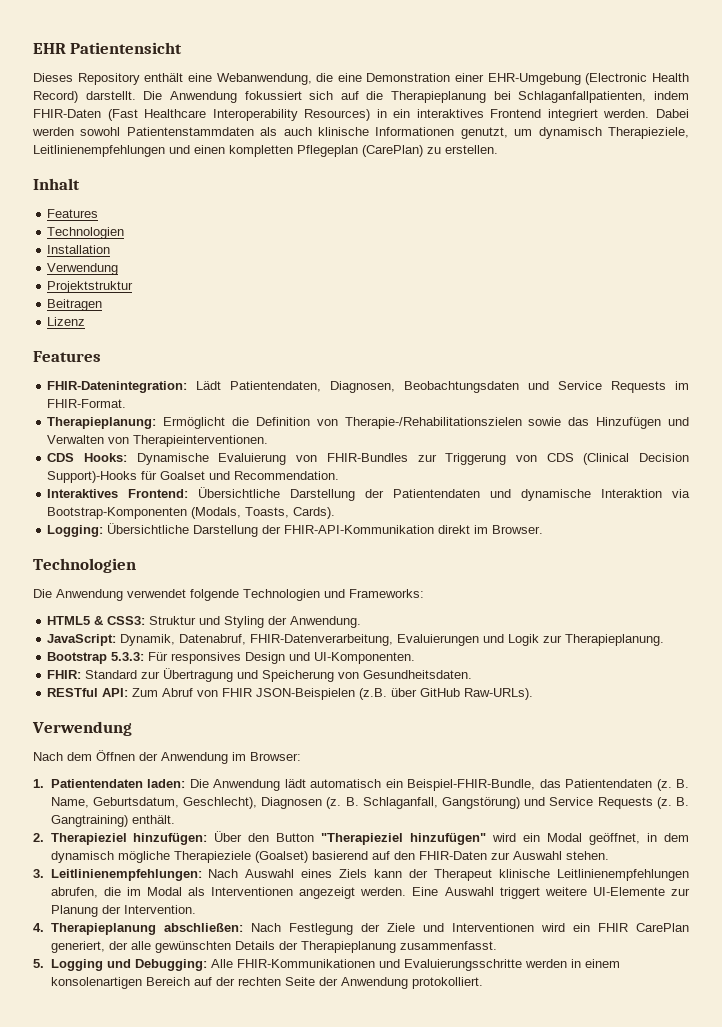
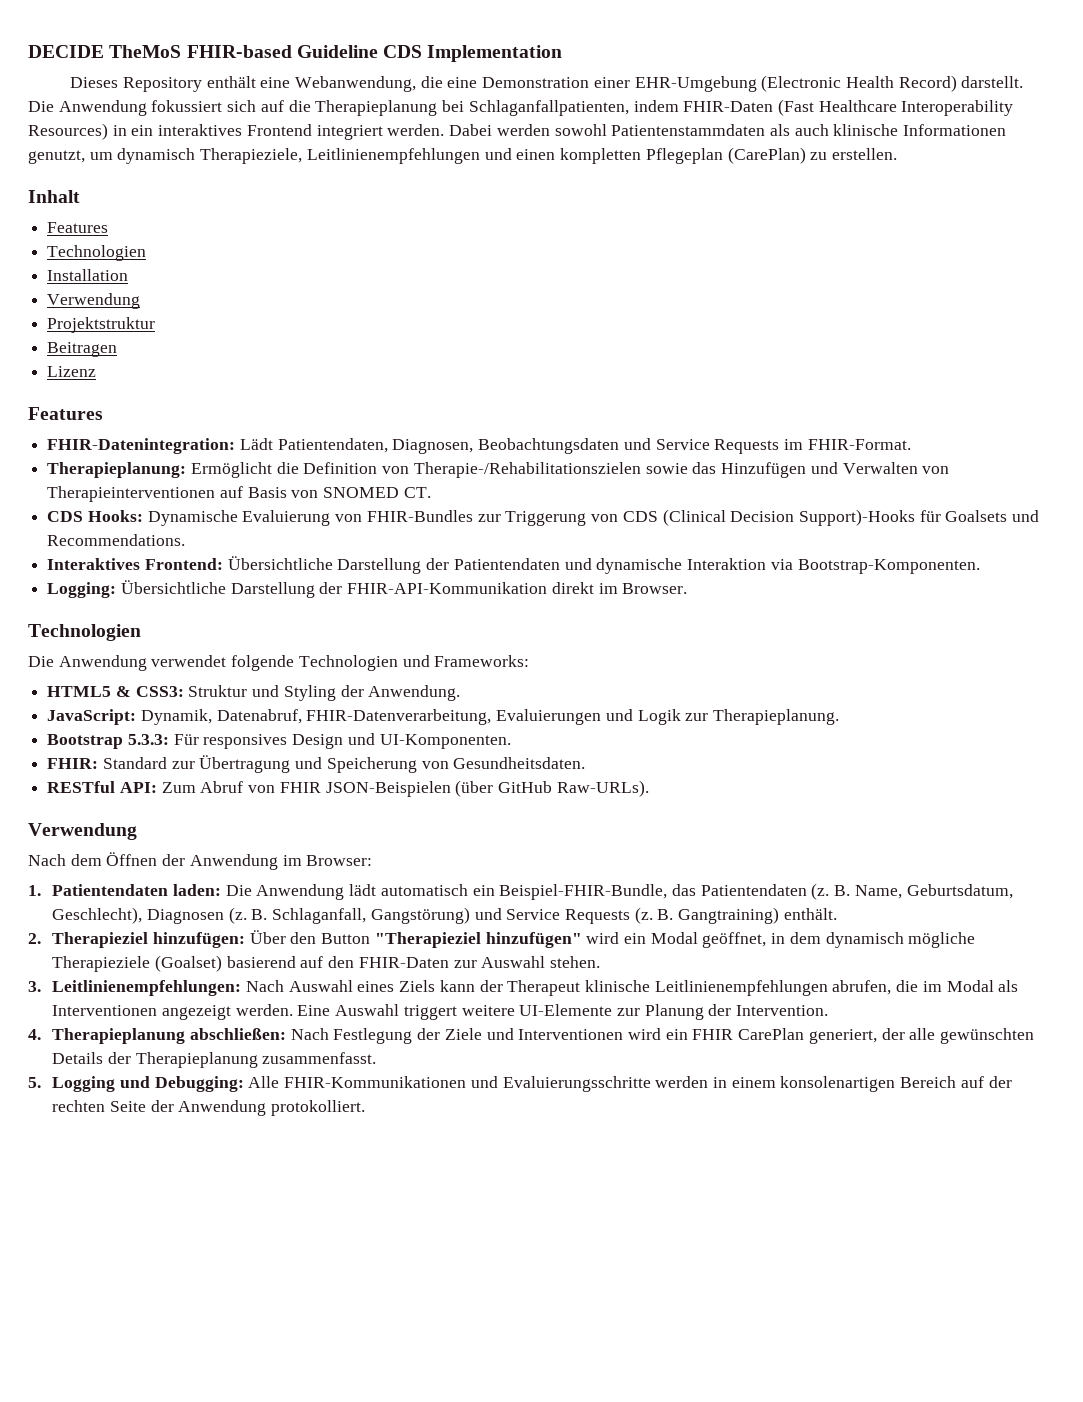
[33,42,183,54] EHR Patientensicht -> [28,45,563,62] DECIDE TheMoS FHIR-based Guideline CDS Implementation
[133,435,269,447] Therapieinterventionen. -> [47,486,431,502] Therapieinterventionen auf Basis von SNOMED CT.
[160,471,340,480] Goalset und Recommendation. -> [945,510,1040,522] [47,534,186,546] Goalsets und Recommendations.
[47,507,336,519] Bootstrap-Komponenten (Modals, Toasts, Cards). -> [797,559,980,574] Bootstrap-Komponenten.
[359,688,418,700] (z.B. über -> [455,780,494,797] (über

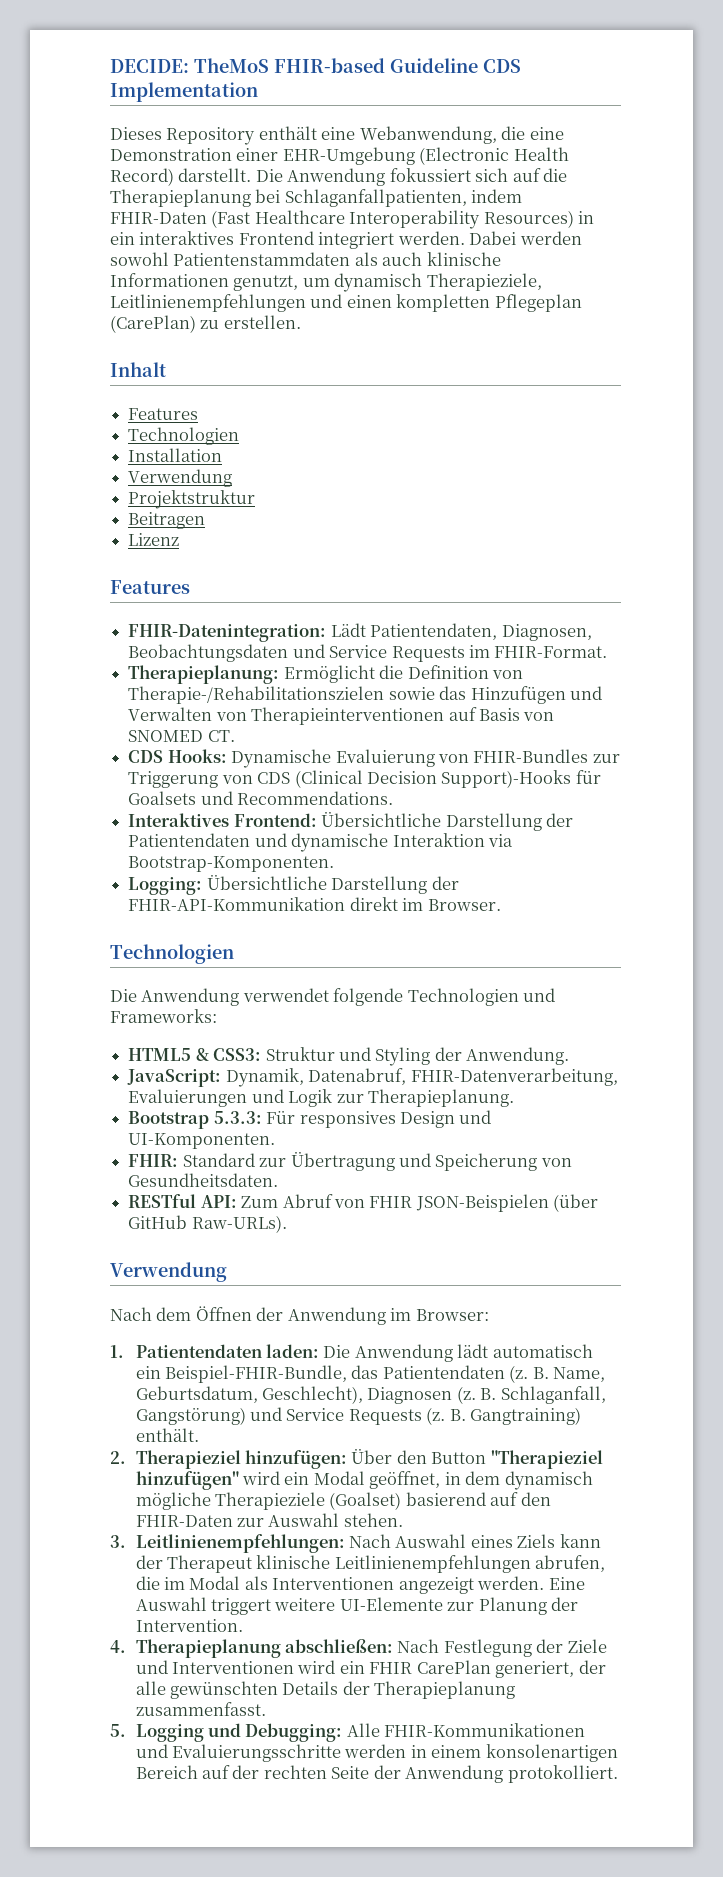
[28,45,104,58] DECIDE -> [110,59,189,73] DECIDE:

